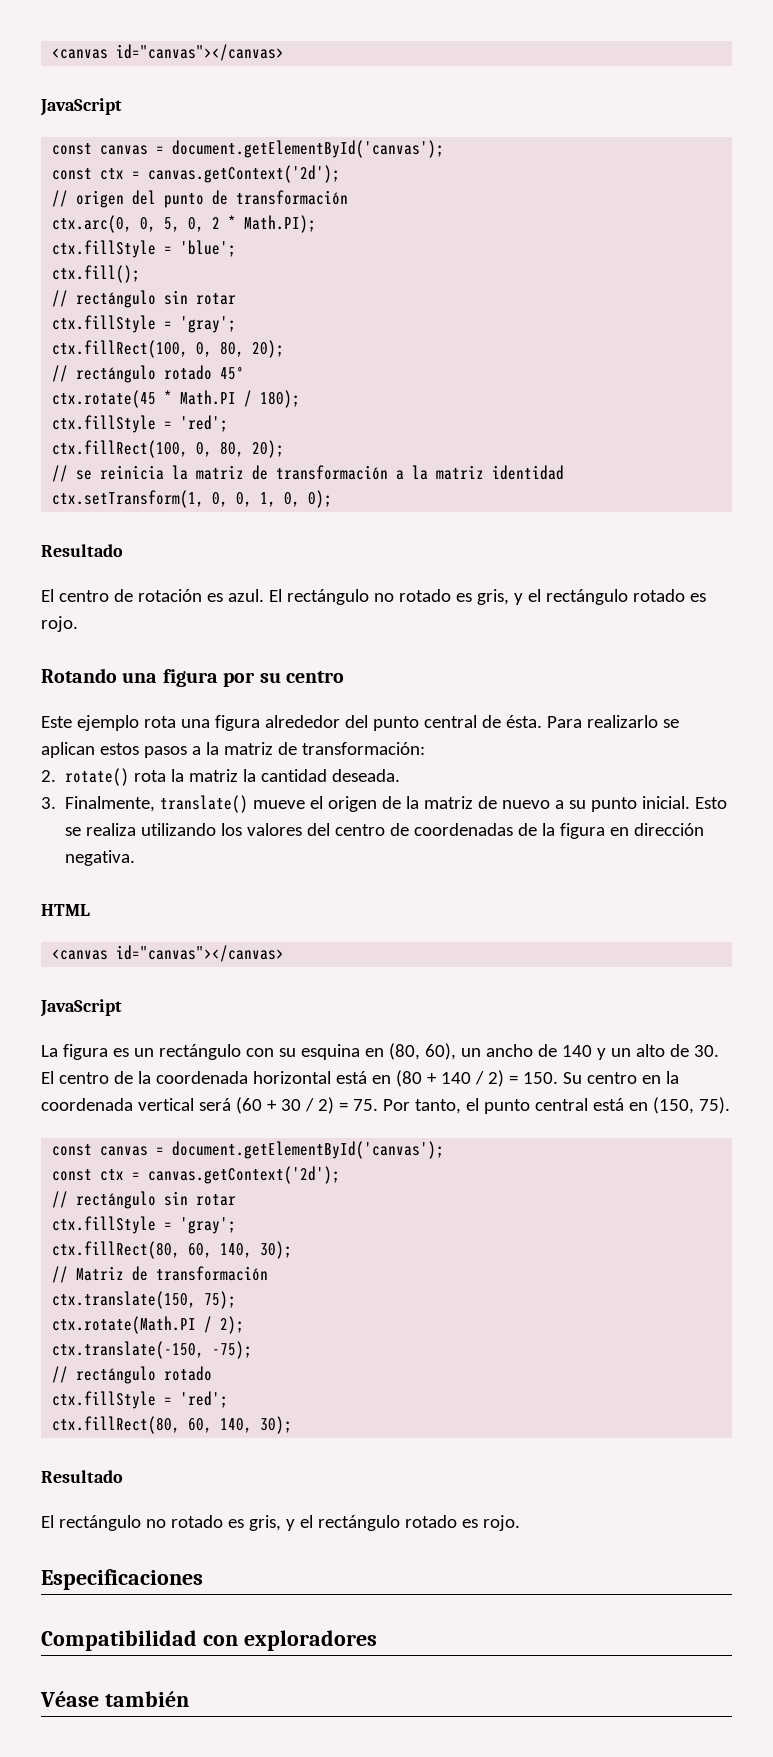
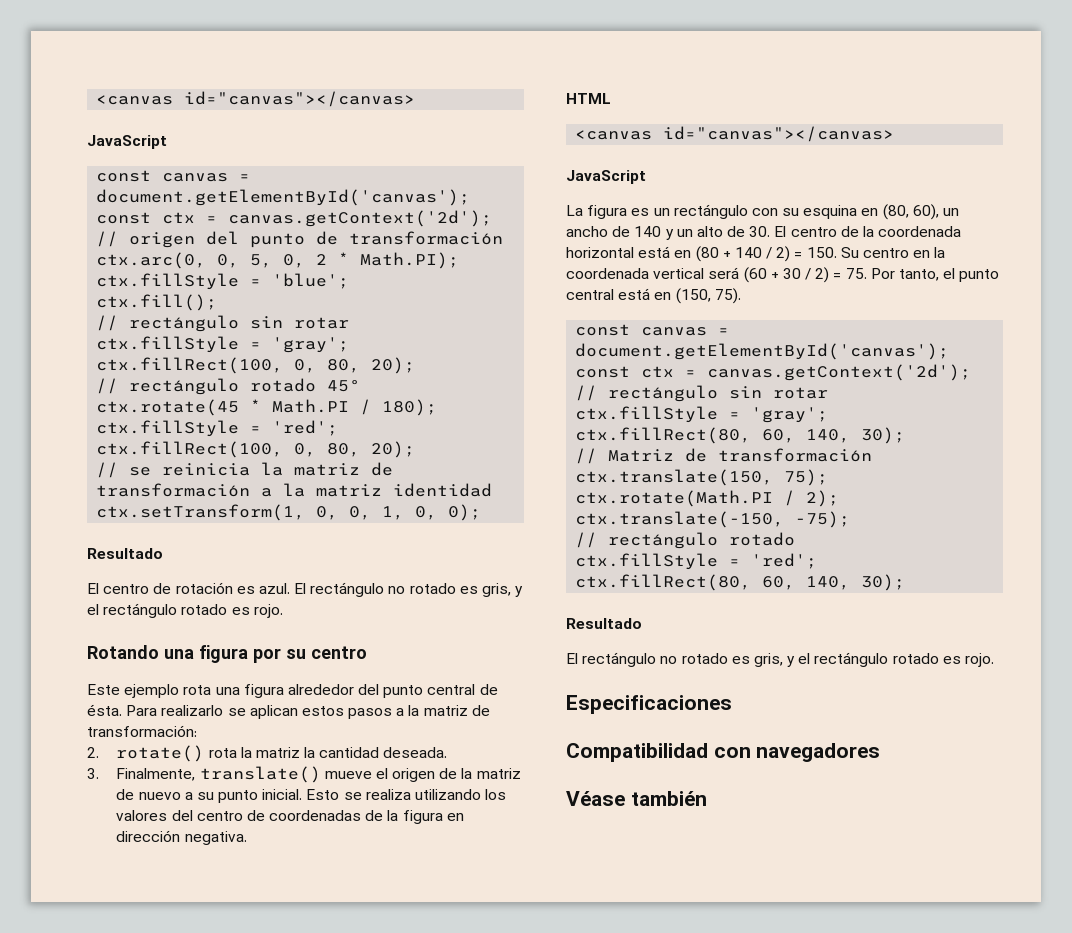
[243,1630,377,1651] exploradores -> [756,743,881,762] navegadores

